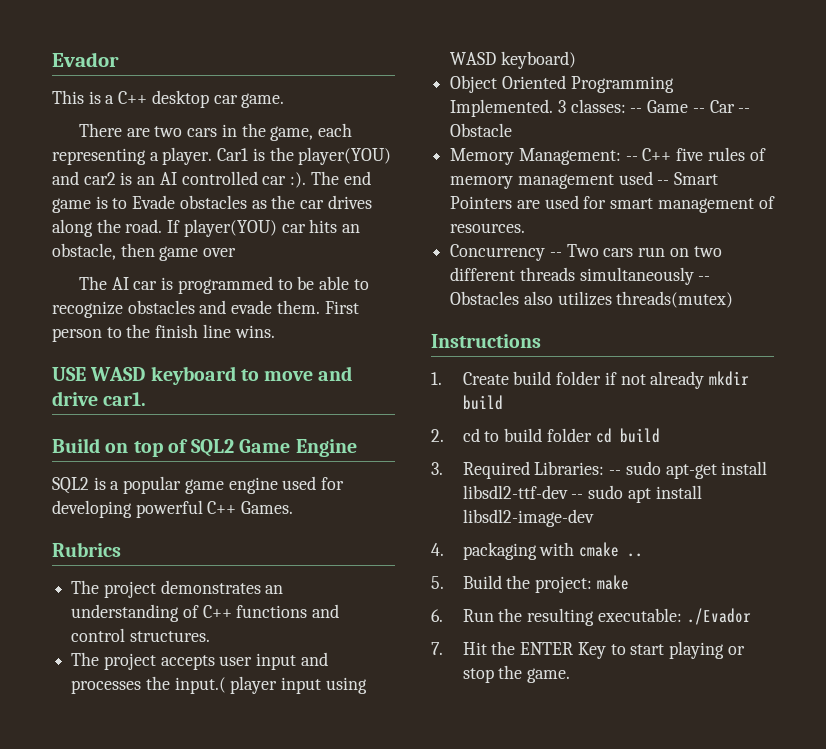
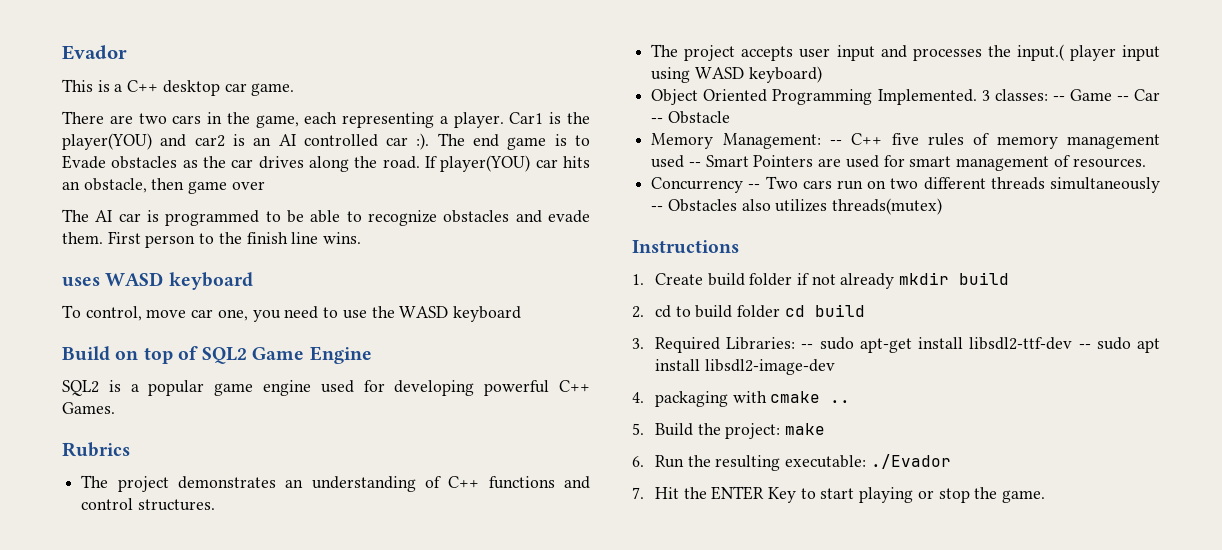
[52,366,353,385] [52,391,147,406] USE WASD keyboard to move and drive car1. -> [62,272,253,290] [62,305,521,322] uses WASD keyboard // To control, move car one, you need to use the WASD keyboard

